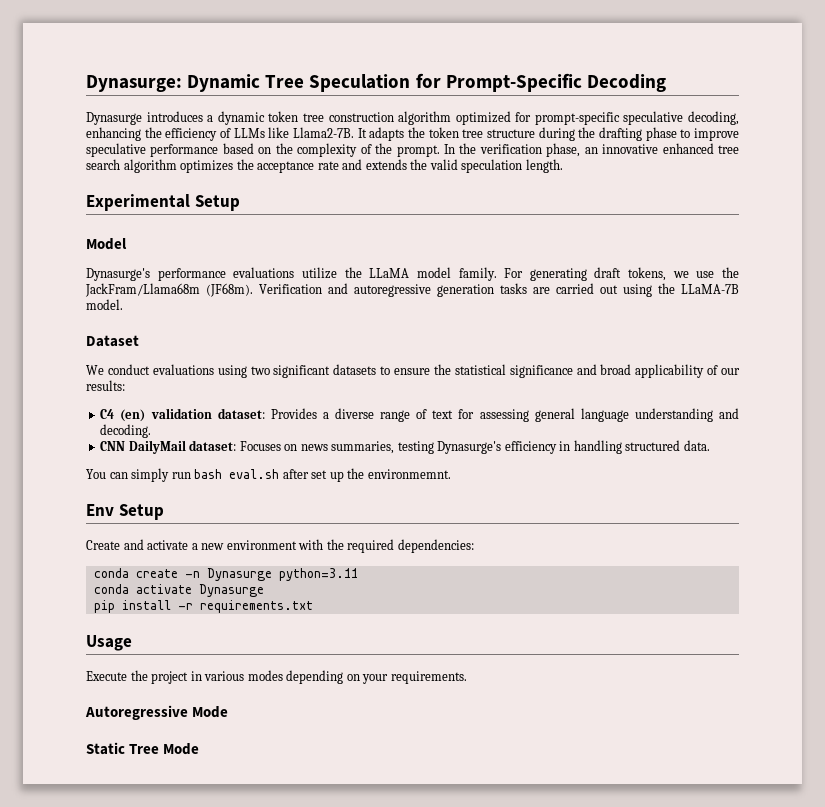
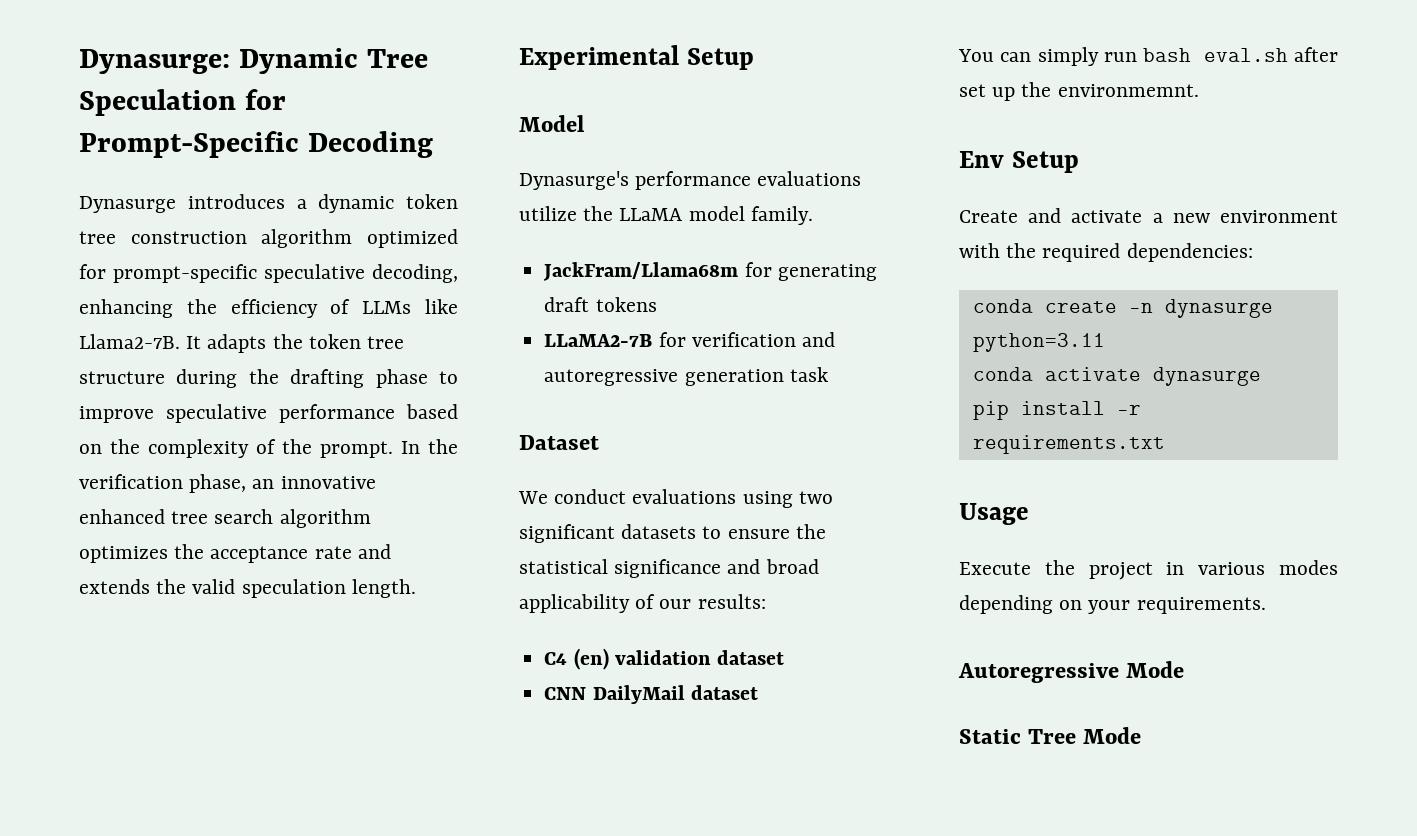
[504,267,739,281] [85,283,739,297] [86,299,123,310] For generating draft tokens, we use the JackFram/Llama68m (JF68m). Verification and autoregressive generation tasks are carried out using the LLaMA-7B model. -> [543,262,877,281] [544,297,657,312] [544,332,835,347] [544,367,828,386] // JackFram/Llama68m for generating draft tokens // LLaMA2-7B for verification and autoregressive generation task
[217,408,740,422] [100,424,152,438] [100,440,710,454] dataset: Provides a diverse range of text for assessing general language understanding and decoding. // CNN DailyMail dataset: Focuses on news summaries, testing Dynasurge's efficiency in handling structured data. -> [716,650,784,665] [544,685,758,704] dataset // CNN DailyMail dataset
[206,568,272,581] Dynasurge -> [1164,299,1273,318] dynasurge
[198,584,264,597] Dynasurge -> [1152,367,1261,386] dynasurge

